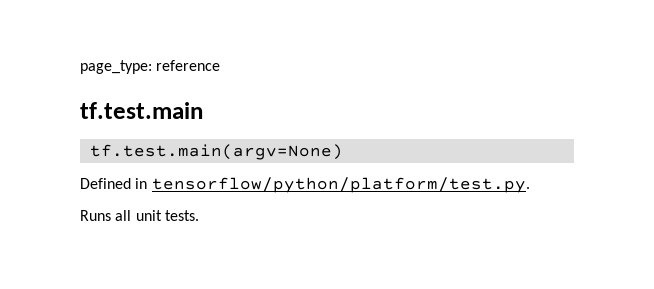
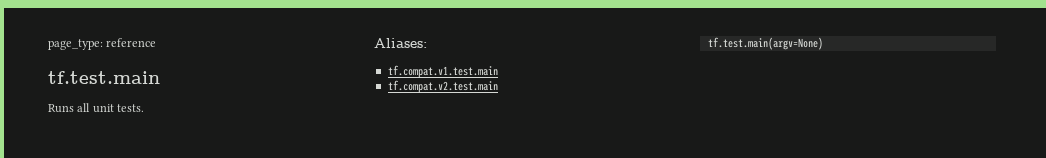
[89,144,343,160] [80,177,530,193] // tf.test.main(argv=None) // Defined in tensorflow/python/platform/test.py. -> (160, 77) none
(199, 215) none -> [374,38,427,48] [387,65,498,78] [387,80,498,93] [707,37,823,50] // Aliases: // tf.compat.v1.test.main // tf.compat.v2.test.main // tf.test.main(argv=None)

